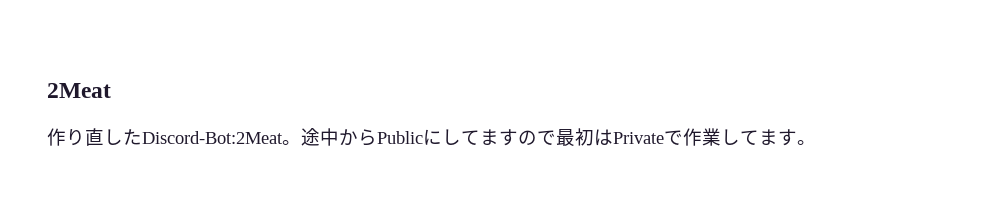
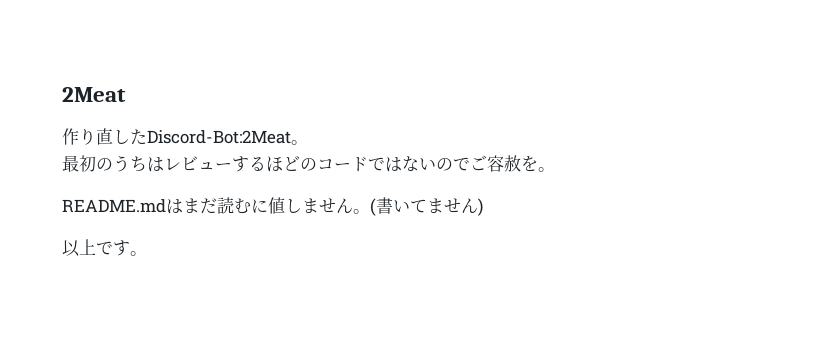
[301,128,778,146] 途中からPublicにしてますので最初はPrivateで作業してま -> [62,155,555,172] [62,197,483,216] [62,239,113,257] // 最初のうちはレビューするほどのコードではないのでご容赦を。 // README.mdはまだ読むに値しません。(書いてません) // 以上で

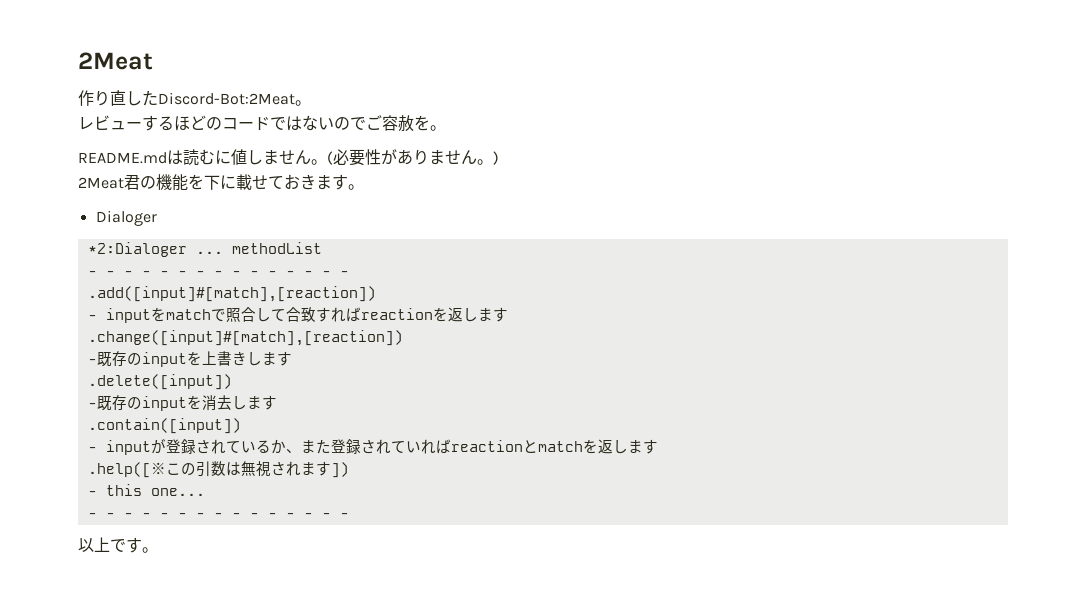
[62,155,164,172] 最初のうちは -> (311, 103) none
[183,198,217,214] まだ -> (183, 157) none
[376,197,483,216] 書いてません) -> [333,149,499,166] [78,174,364,191] [95,210,157,226] [87,242,322,257] [87,271,349,276] [87,286,376,302] [87,307,508,323] [87,330,403,346] [87,351,292,367] [87,374,232,390] [87,395,277,411] [87,418,241,434] [87,439,658,455] [87,461,349,478] [87,484,205,496] [87,513,349,518] 必要性がありません。) // 2Meat君の機能を下に載せておきます。 // Dialoger // *2:Dialoger ... methodList // - - - - - - - - - - - - - - - // .add([input]#[match],[reaction]) // - inputをmatchで照合して合致すればreactionを返します // .change([input]#[match],[reaction]) // -既存のinputを上書きします // .delete([input]) // -既存のinputを消去します // .contain([input]) // - inputが登録されているか、また登録されていればreactionとmatchを返します // .help([※この引数は無視されます]) // - this one... // - - - - - - - - - - - - - - -

